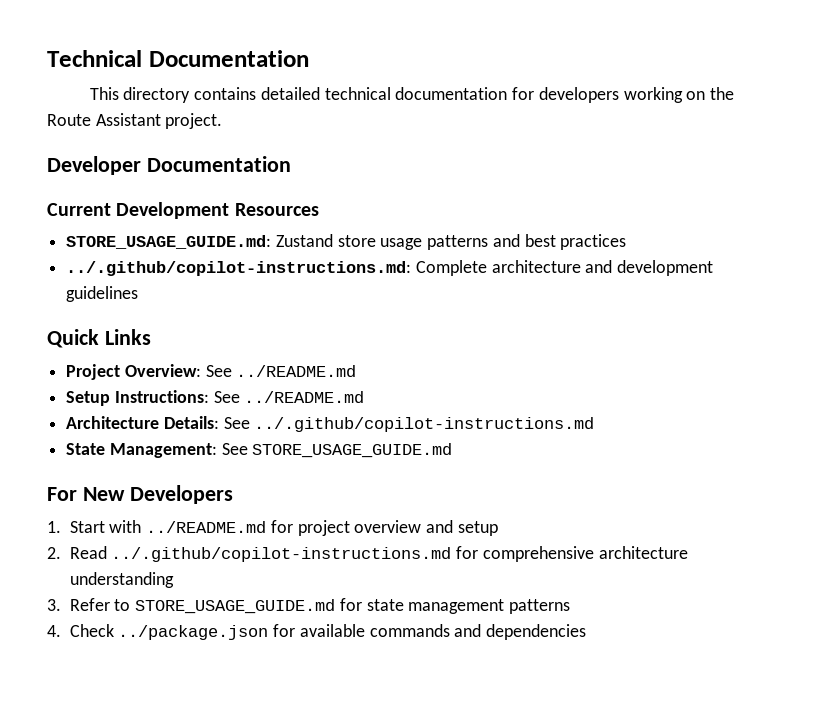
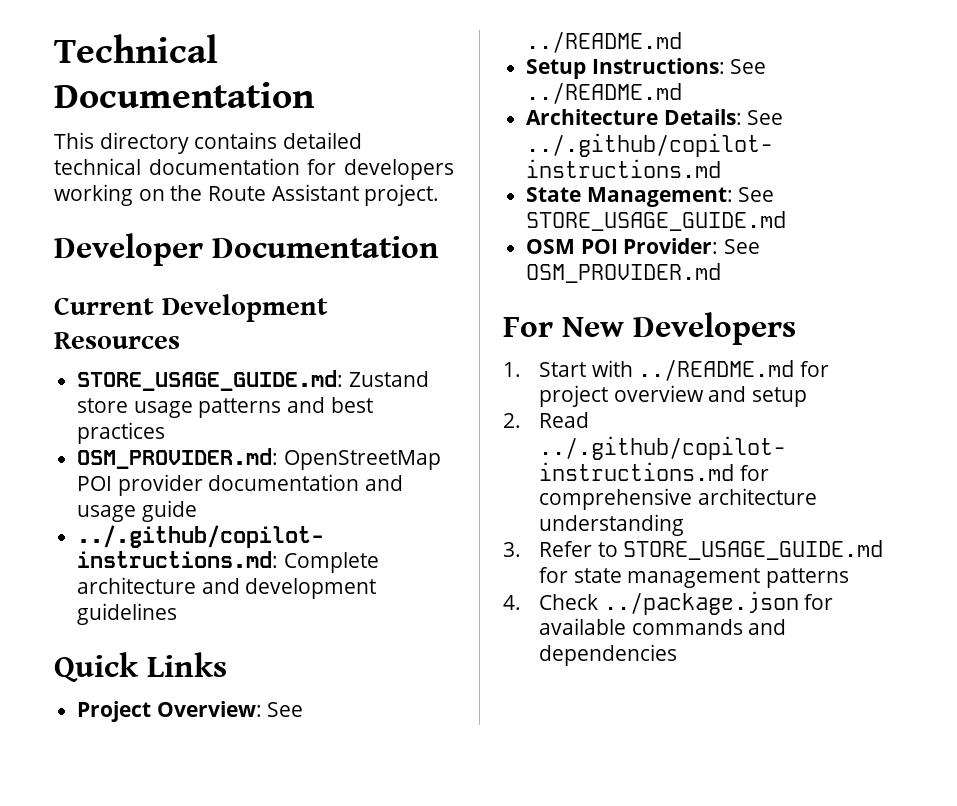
(627, 242) none -> [77,448,441,470] [77,474,404,496] [77,500,197,522] // OSM_PROVIDER.md: OpenStreetMap POI provider documentation and usage guide
(453, 450) none -> [526,238,761,254] [526,263,722,283] // OSM POI Provider: See OSM_PROVIDER.md

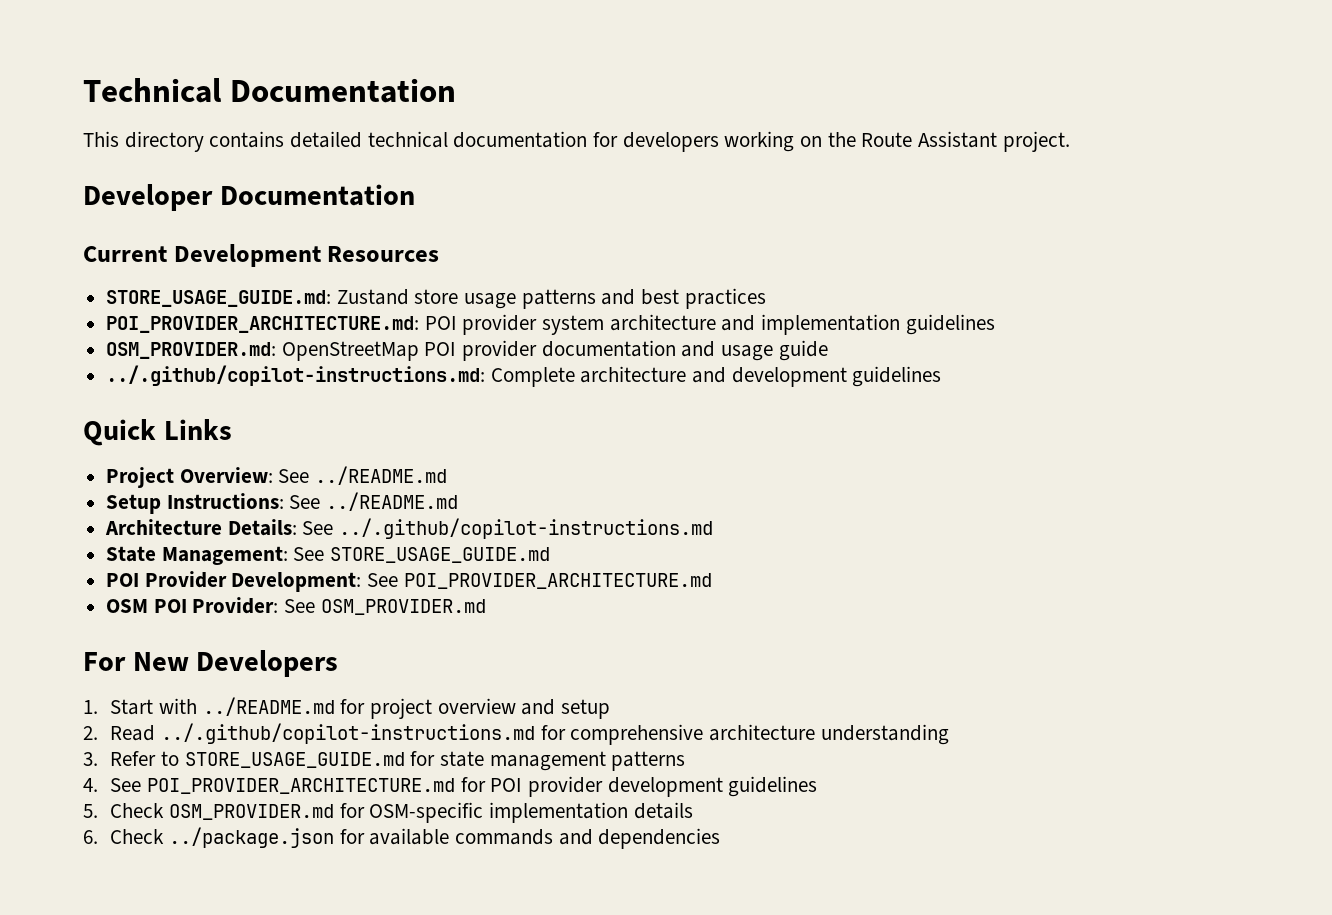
(166, 433) none -> [106,314,995,335] // POI_PROVIDER_ARCHITECTURE.md: POI provider system architecture and implementation guidelines
(787, 221) none -> [106,571,712,592] // POI Provider Development: See POI_PROVIDER_ARCHITECTURE.md
(521, 602) none -> [110,776,818,797] [83,802,693,823] [83,830,98,844] See POI_PROVIDER_ARCHITECTURE.md for POI provider development guidelines // 5. Check OSM_PROVIDER.md for OSM-specific implementation details // 6.

